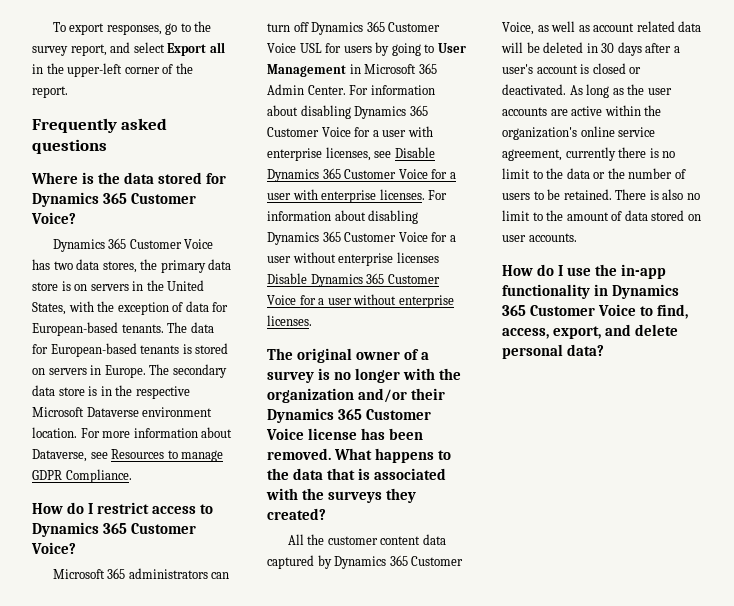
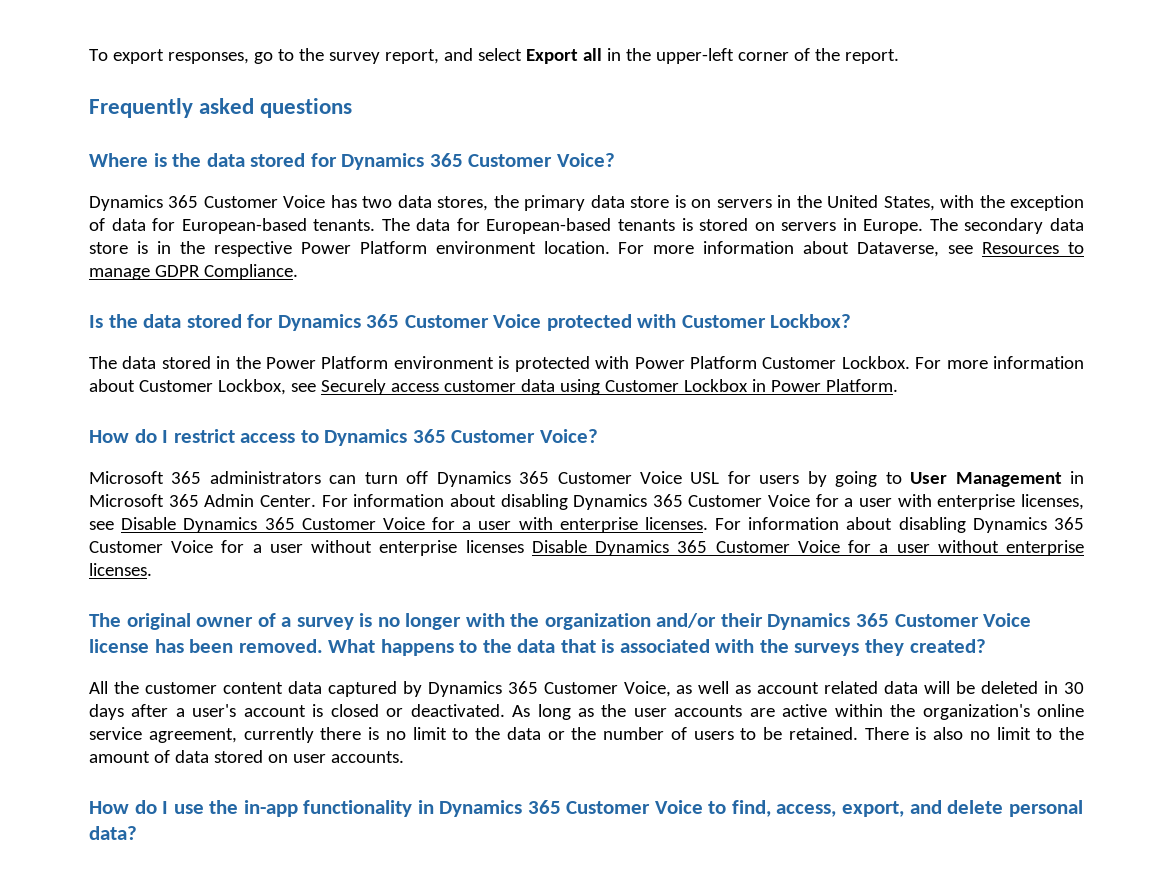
[32,407,139,417] Microsoft Dataverse -> [300,241,427,254] Power Platform
(132, 476) none -> [89,314,852,331] [89,356,1084,372] [89,379,898,395] // Is the data stored for Dynamics 365 Customer Voice protected with Customer Lockbox? // The data stored in the Power Platform environment is protected with Power Platform Customer Lockbox. For more information about Customer Lockbox, see Securely access customer data using Customer Lockbox in Power Platform.

